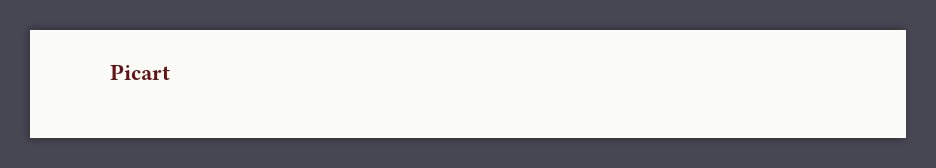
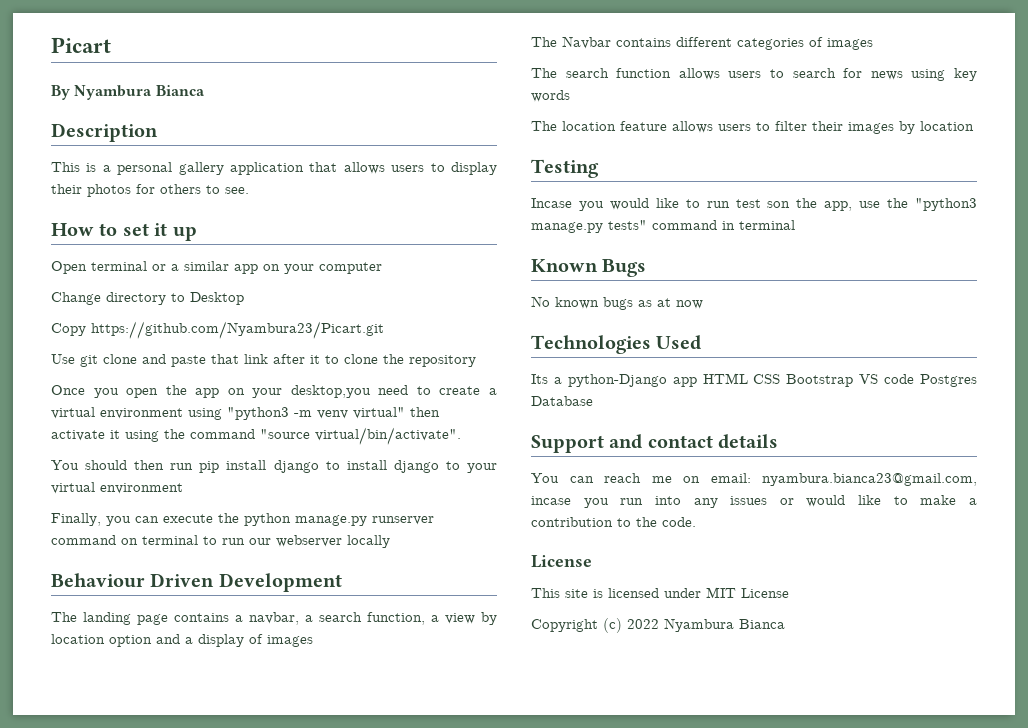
(170, 72) none -> [51,85,205,100] [51,123,158,142] [51,162,497,175] [51,184,249,197] [51,223,197,241] [51,261,382,274] [51,292,244,305] [51,321,384,339] [51,354,476,367] [51,385,497,398] [51,407,440,420] [51,427,461,445] [51,460,497,473] [51,482,183,494] [51,513,434,526] [51,535,390,548] [51,573,342,592] [51,612,497,625] [51,634,313,647] [531,36,873,50] [531,68,977,81] [531,90,570,102] [531,121,974,134] [531,159,599,178] [531,198,977,211] [531,220,795,233] [531,259,647,277] [531,296,703,310] [531,335,702,354] [531,373,977,387] [531,396,593,406] [531,434,779,453] [531,473,977,486] [531,495,977,508] [531,517,696,527] [531,555,592,568] [531,587,789,598] [531,618,785,633] // By Nyambura Bianca // Description // This is a personal gallery application that allows users to display their photos for others to see. // How to set it up // Open terminal or a similar app on your computer // Change directory to Desktop // Copy https://github.com/Nyambura23/Picart.git // Use git clone and paste that link after it to clone the repository // Once you open the app on your desktop,you need to create a virtual environment using "python3 -m venv virtual" then activate it using the command "source virtual/bin/activate". // You should then run pip install django to install django to your virtual environment // Finally, you can execute the python manage.py runserver command on terminal to run our webserver locally // Behaviour Driven Development // The landing page contains a navbar, a search function, a view by location option and a display of images // The Navbar contains different categories of images // The search function allows users to search for news using key words // The location feature allows users to filter their images by location // Testing // Incase you would like to run test son the app, use the "python3 manage.py tests" command in terminal // Known Bugs // No known bugs as at now // Technologies Used // Its a python-Django app HTML CSS Bootstrap VS code Postgres Database // Support and contact details // You can reach me on email: nyambura.bianca23@gmail.com, incase you run into any issues or would like to make a contribution to the code. // License // This site is licensed under MIT License // Copyright (c) 2022 Nyambura Bianca

